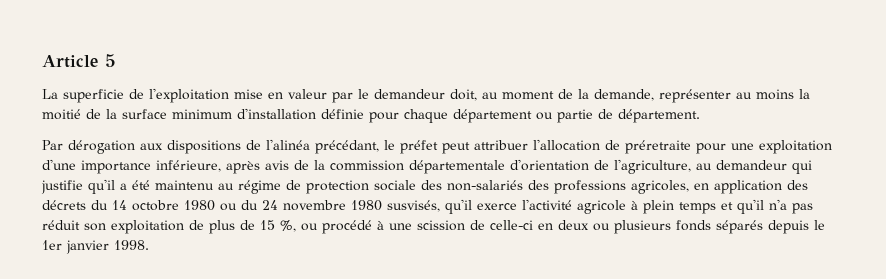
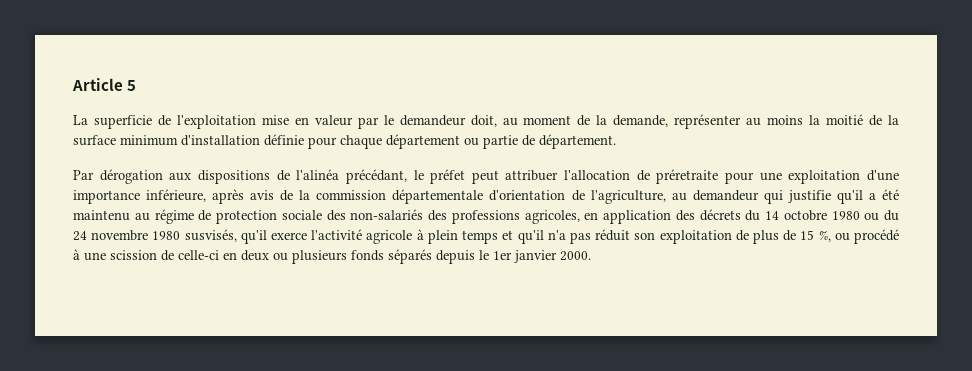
[114,240,149,250] 1998. -> [560,251,591,261] 2000.

